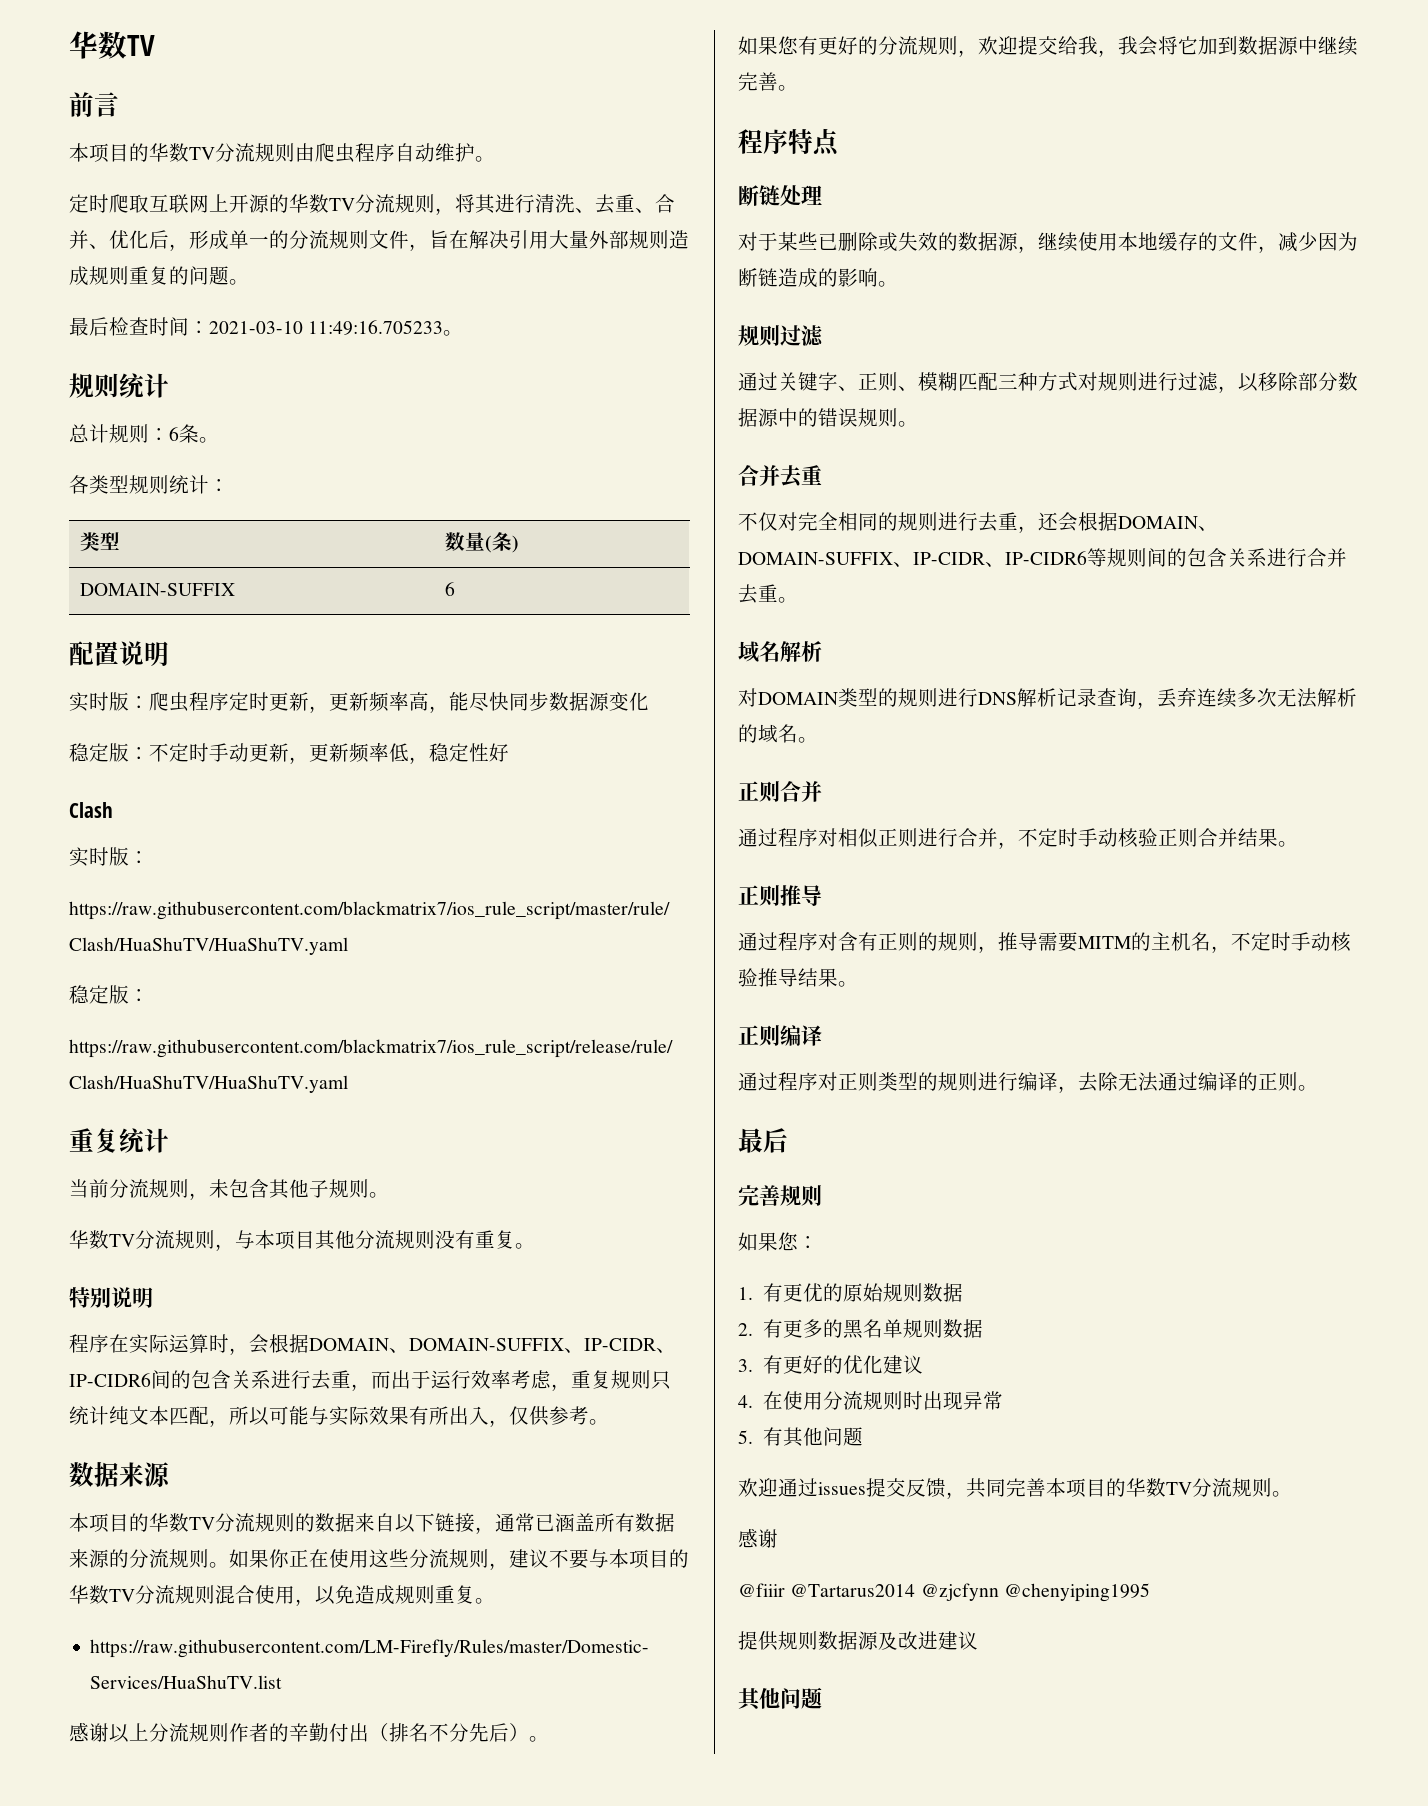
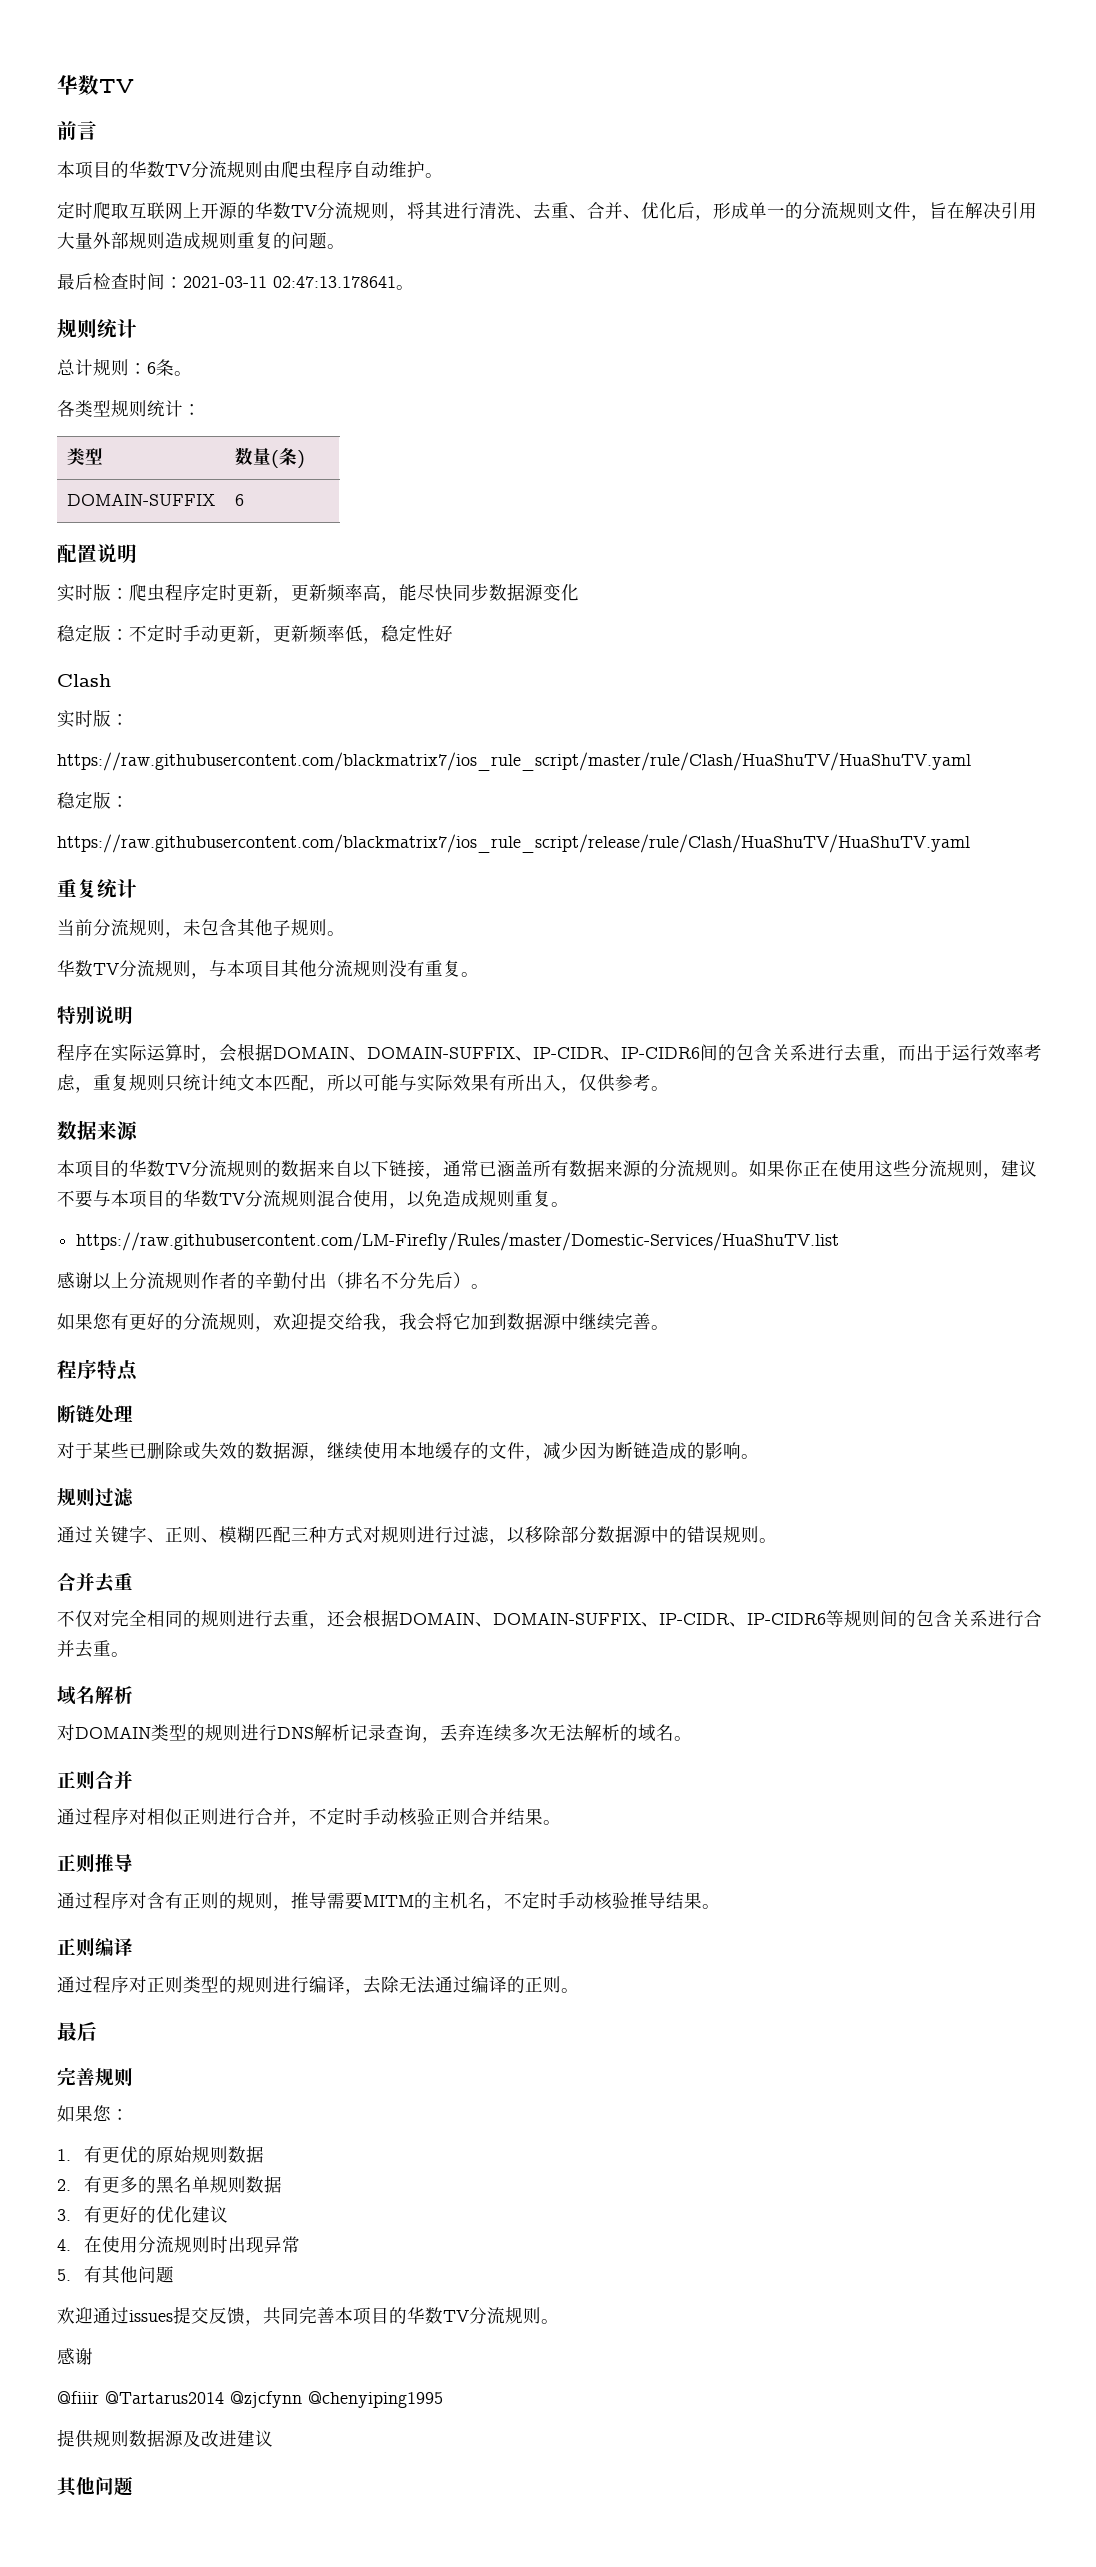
[209,320,444,335] 2021-03-10 11:49:16.705233 -> [183,276,396,288] 2021-03-11 02:47:13.178641

